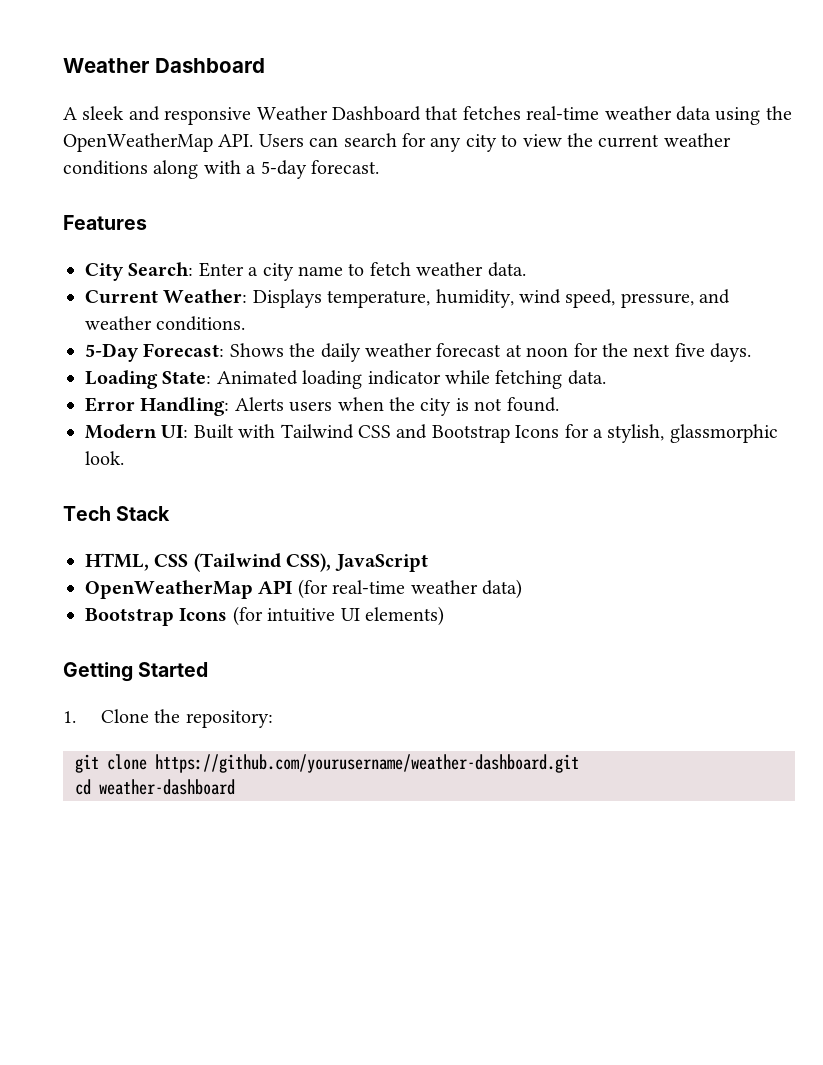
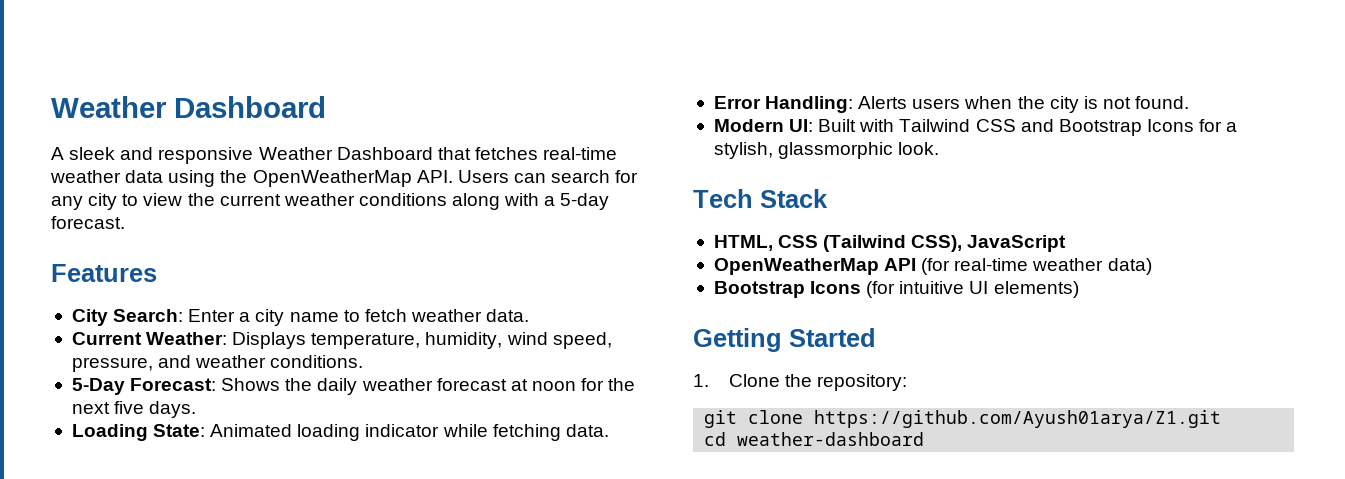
[155,754,579,773] https://github.com/yourusername/weather-dashboard.git -> [814,410,1222,428] https://github.com/Ayush01arya/Z1.git

